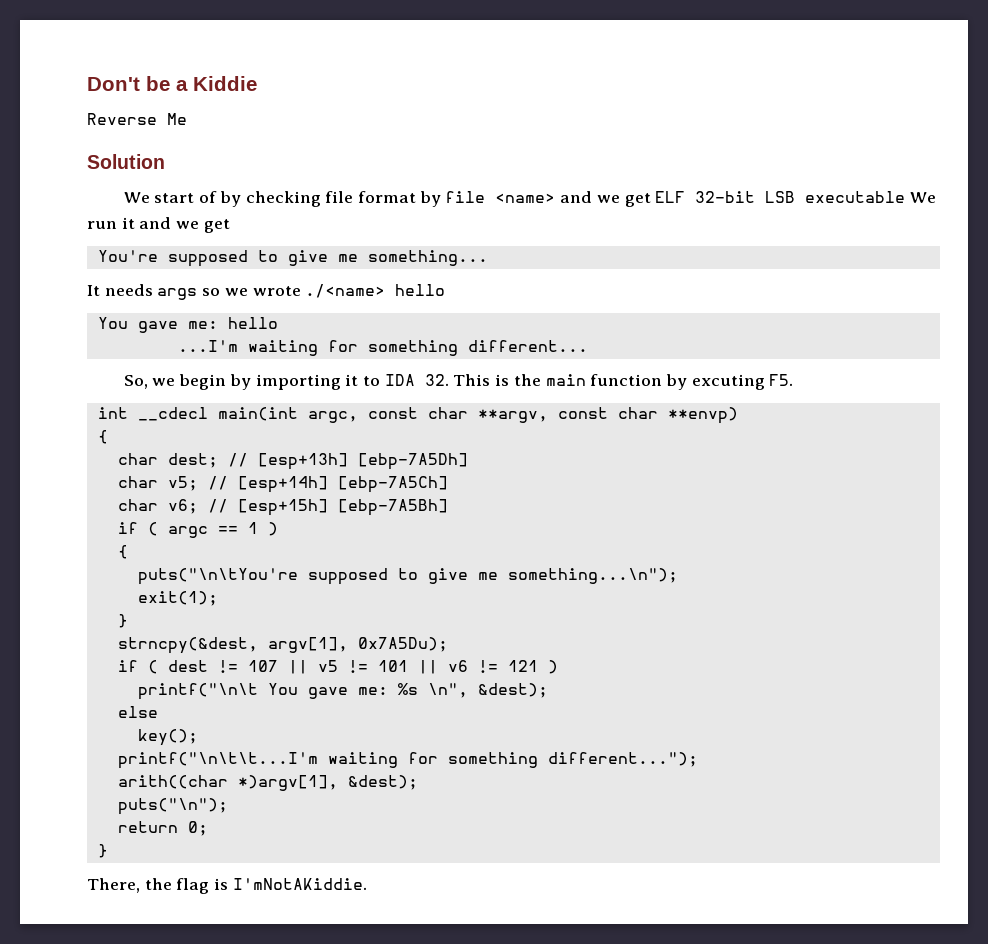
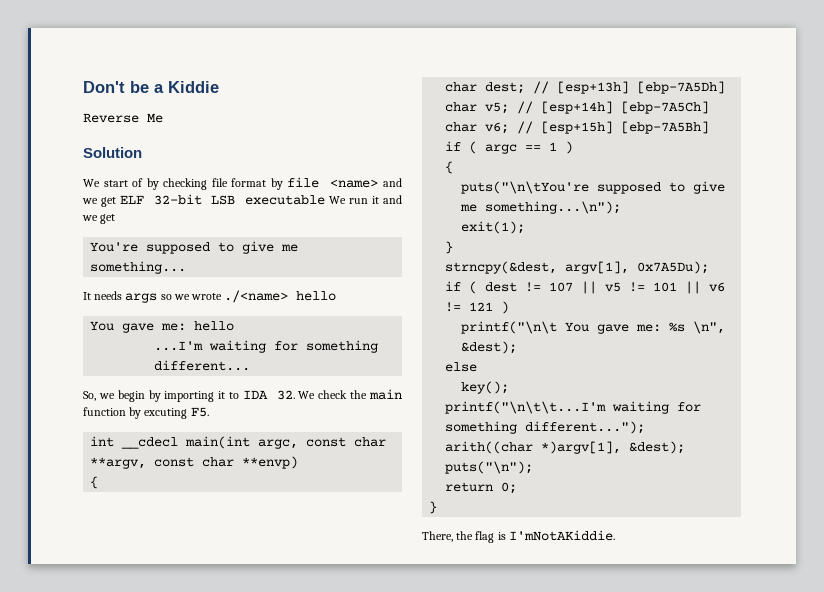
[453,374,510,386] This is -> [298,390,348,399] We check

